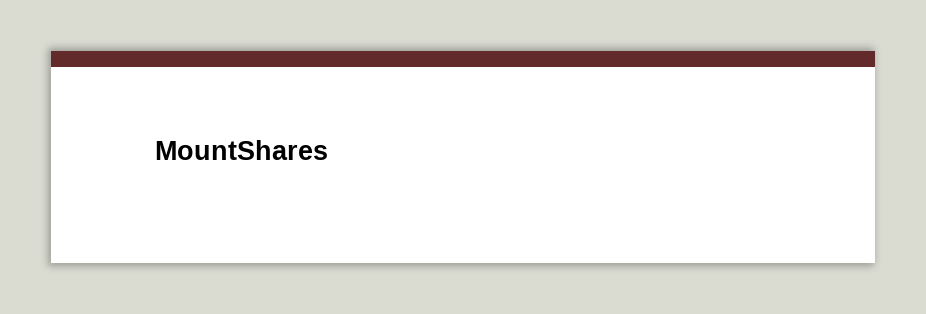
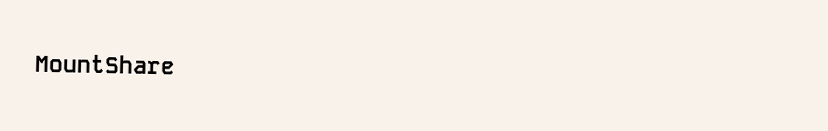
[155,140,328,160] MountShares -> [34,53,176,75] MountShare

